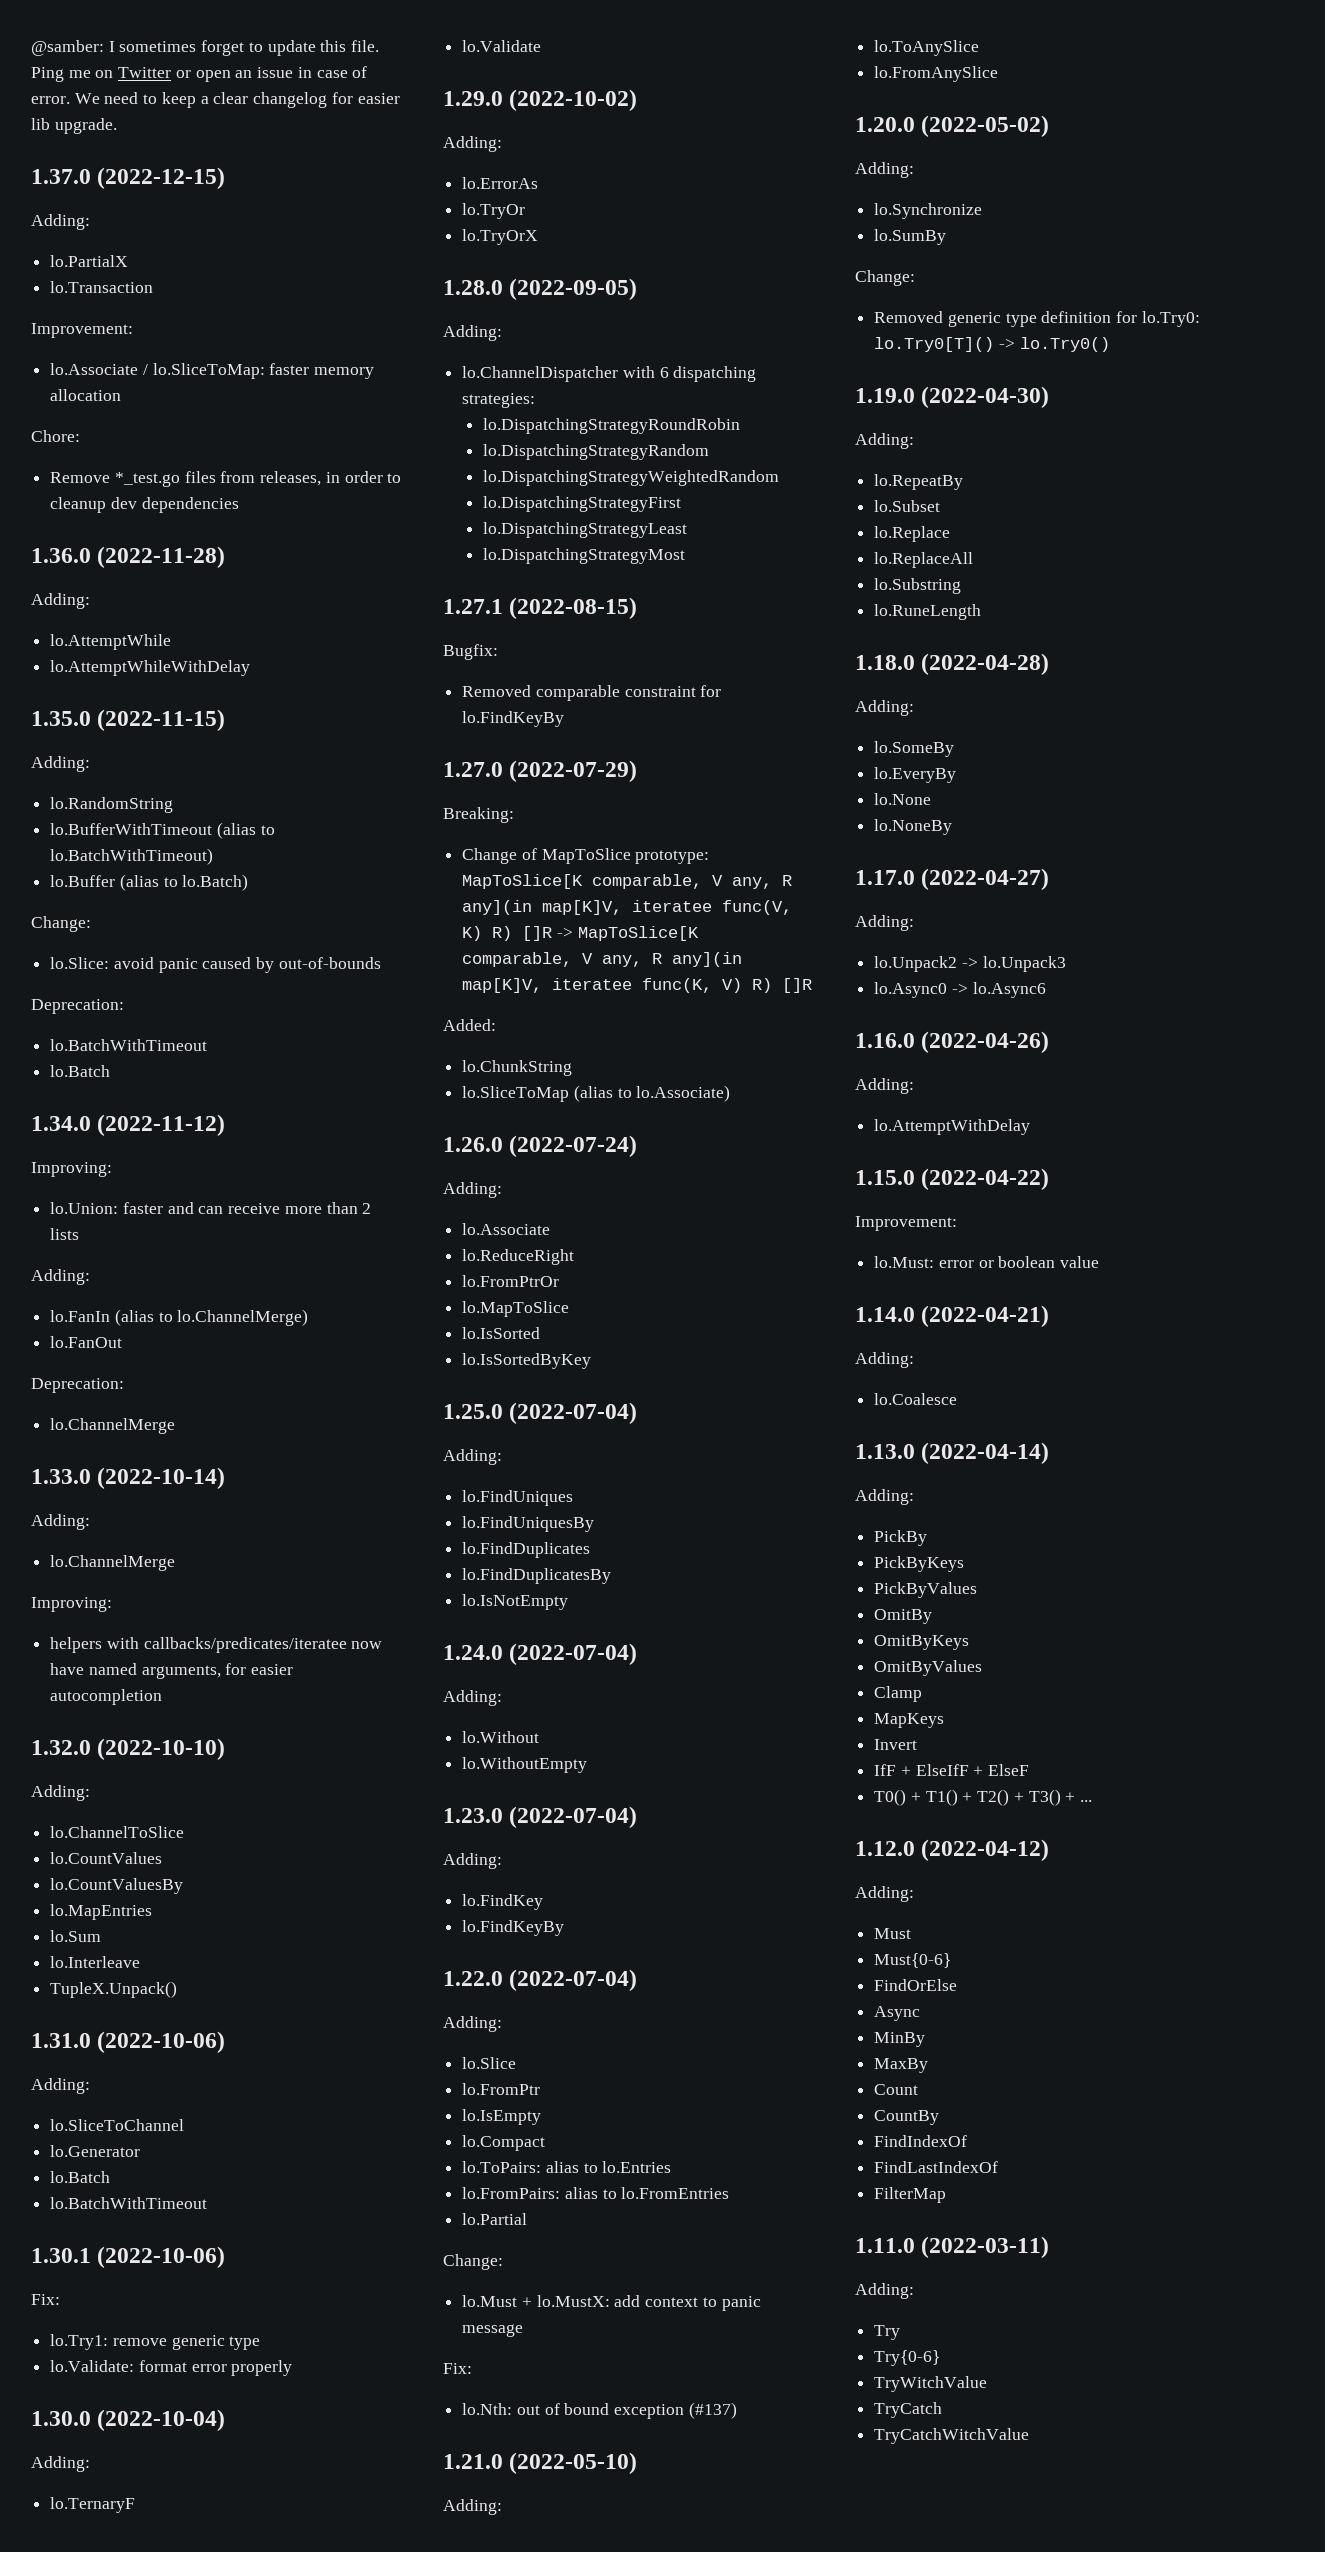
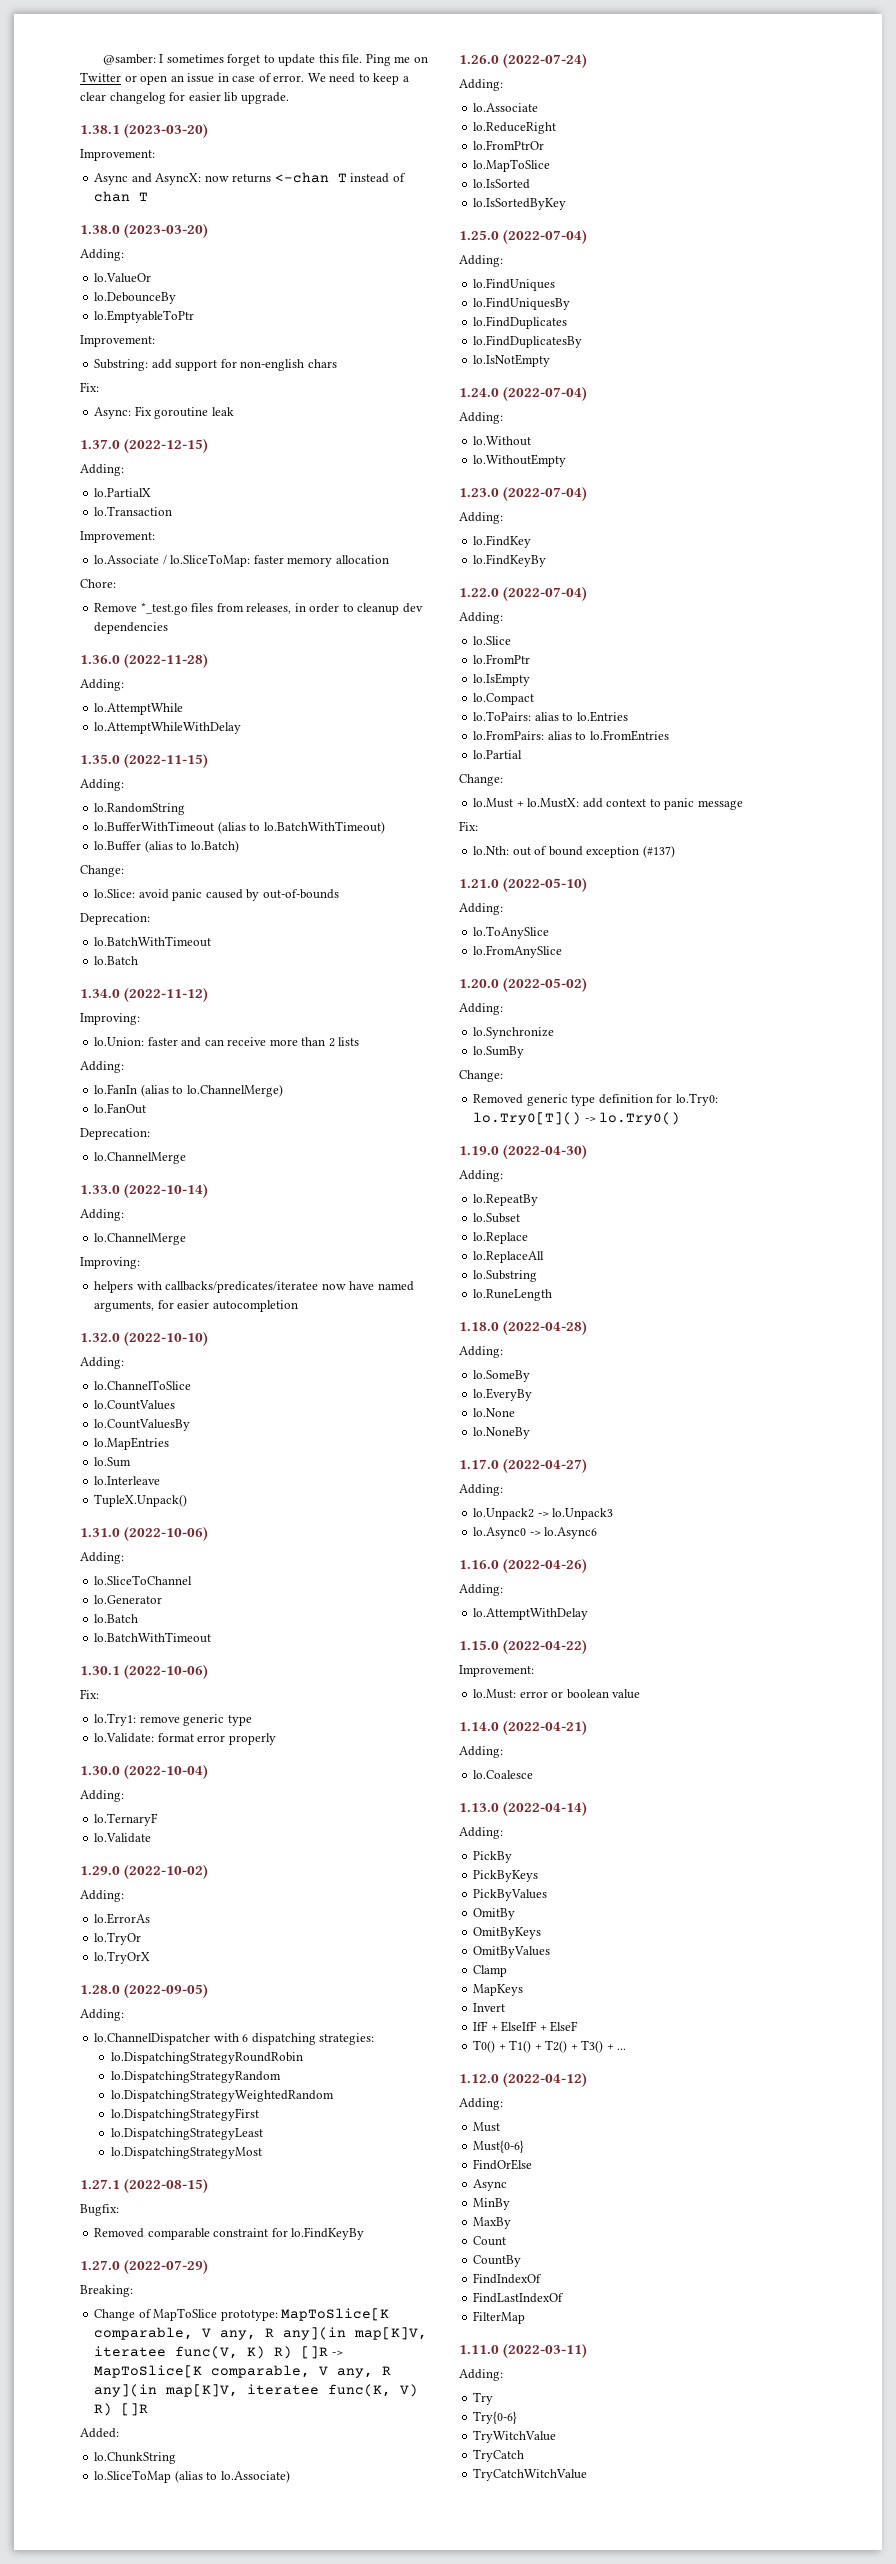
(117, 126) none -> [80,124,209,138] [80,149,155,161] [94,172,406,185] [94,191,149,202] [80,224,209,238] [80,249,124,261] [94,273,152,283] [94,292,177,304] [94,310,195,323] [80,335,155,347] [94,359,337,371] [80,382,99,392] [94,406,234,419] // 1.38.1 (2023-03-20) // Improvement: // Async and AsyncX: now returns <-chan T instead of chan T // 1.38.0 (2023-03-20) // Adding: // lo.ValueOr // lo.DebounceBy // lo.EmptyableToPtr // Improvement: // Substring: add support for non-english chars // Fix: // Async: Fix goroutine leak

